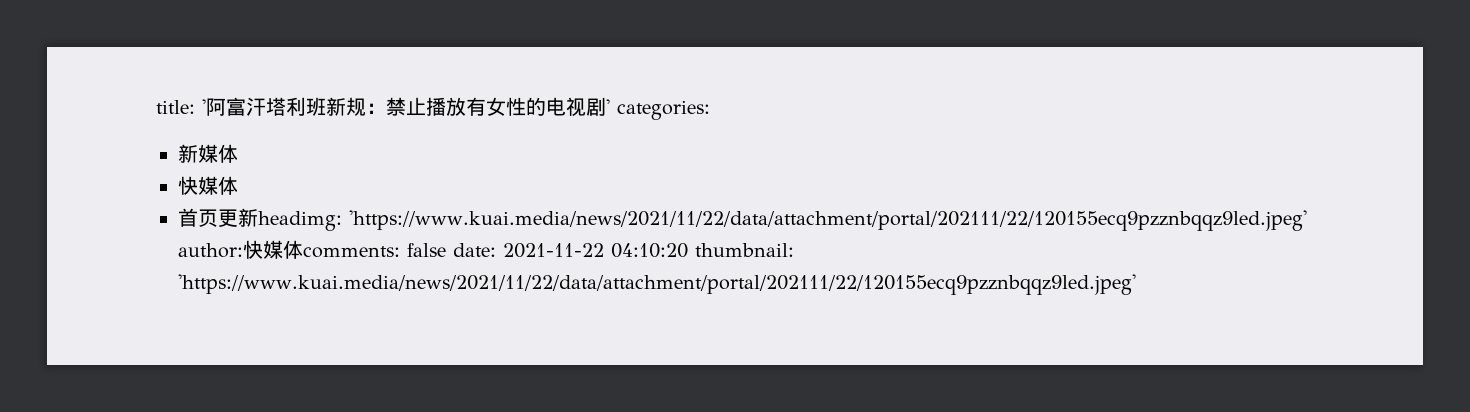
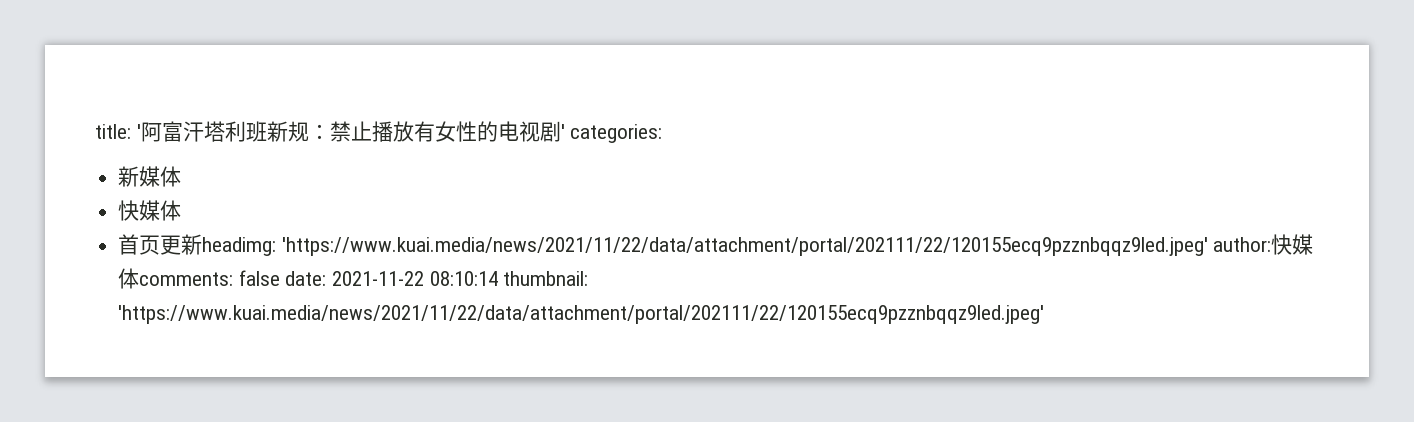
[611,243,688,258] 04:10:20 -> [429,271,498,286] 08:10:14

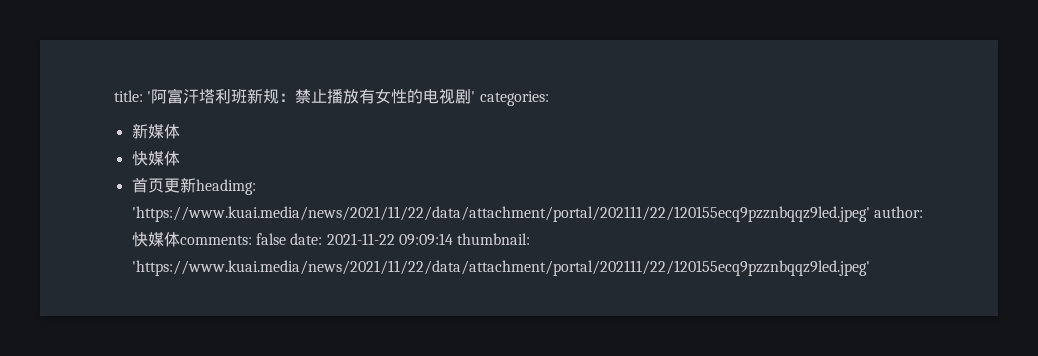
[429,271,498,286] 08:10:14 -> [398,233,453,246] 09:09:14

